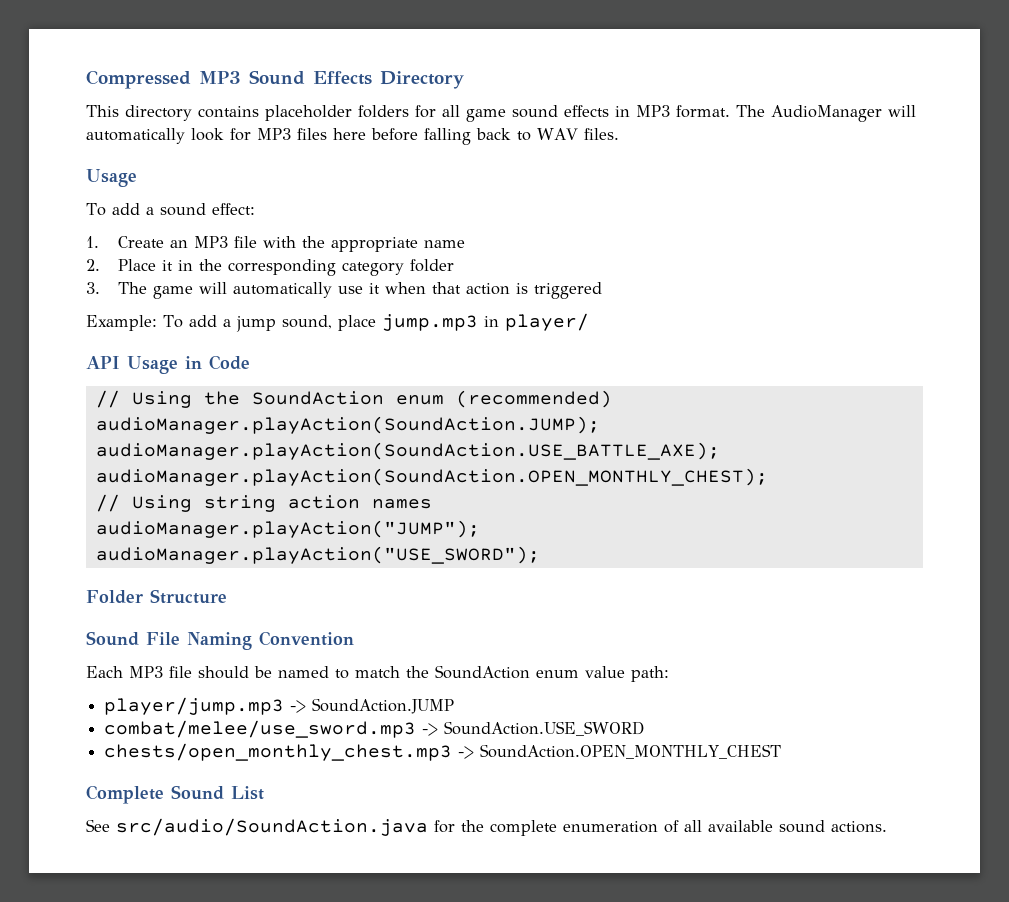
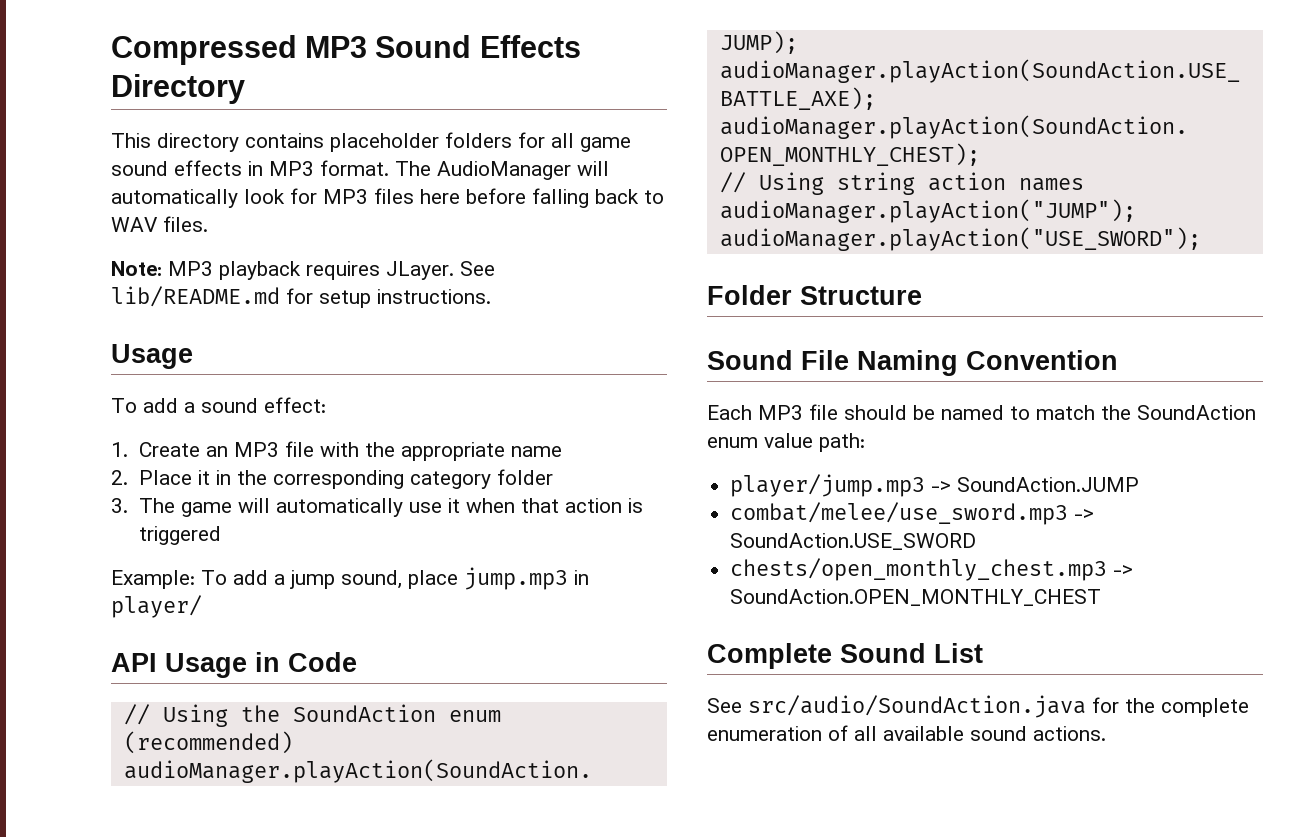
(619, 134) none -> [111,261,495,280] [111,286,491,308] // Note: MP3 playback requires JLayer. See lib/README.md for setup instructions.

